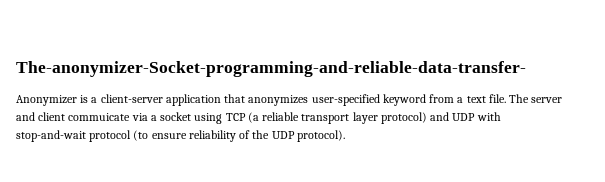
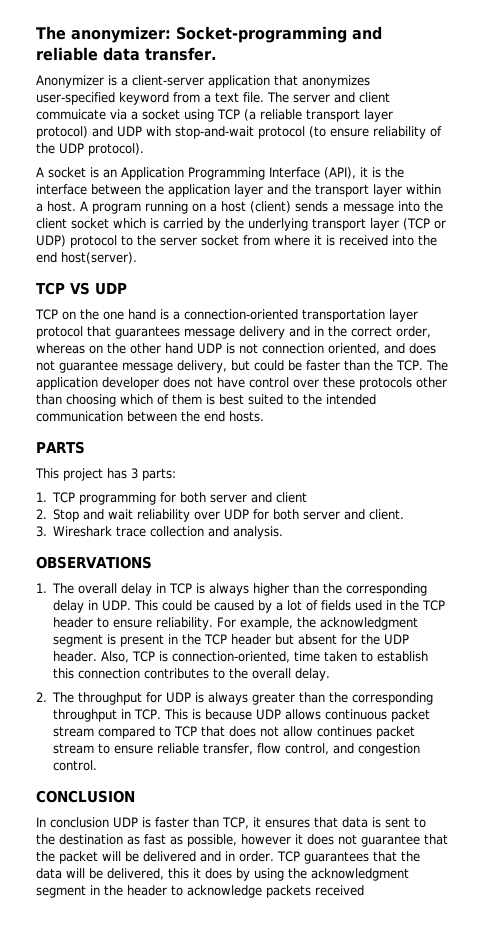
[16,61,526,77] The-anonymizer-Socket-programming-and-reliable-data-transfer- -> [36,26,382,43] [36,47,216,61] The anonymizer: Socket-programming and reliable data transfer.
(345, 136) none -> [36,167,404,180] [36,184,441,197] [36,201,443,214] [36,218,446,231] [36,235,437,248] [36,252,137,264] [36,282,127,295] [35,309,418,322] [36,326,431,339] [36,343,436,355] [36,360,448,373] [36,377,447,390] [36,394,376,407] [36,411,264,422] [36,441,85,454] [35,468,176,481] [36,492,308,505] [36,509,405,522] [36,526,284,539] [36,556,152,569] [36,583,428,596] [53,600,446,613] [53,617,419,630] [53,634,410,647] [53,651,429,663] [53,668,331,681] [36,692,434,705] [53,709,431,722] [53,726,416,739] [53,743,421,756] [53,760,98,771] [36,790,135,803] [36,817,426,829] [36,834,448,847] [36,851,420,864] [36,868,409,881] [36,885,364,898] // A socket is an Application Programming Interface (API), it is the interface between the application layer and the transport layer within a host. A program running on a host (client) sends a message into the client socket which is carried by the underlying transport layer (TCP or UDP) protocol to the server socket from where it is received into the end host(server). // TCP VS UDP // TCP on the one hand is a connection-oriented transportation layer protocol that guarantees message delivery and in the correct order, whereas on the other hand UDP is not connection oriented, and does not guarantee message delivery, but could be faster than the TCP. The application developer does not have control over these protocols other than choosing which of them is best suited to the intended communication between the end hosts. // PARTS // This project has 3 parts: // 1. TCP programming for both server and client // 2. Stop and wait reliability over UDP for both server and client. // 3. Wireshark trace collection and analysis. // OBSERVATIONS // 1. The overall delay in TCP is always higher than the corresponding delay in UDP. This could be caused by a lot of fields used in the TCP header to ensure reliability. For example, the acknowledgment segment is present in the TCP header but absent for the UDP header. Also, TCP is connection-oriented, time taken to establish this connection contributes to the overall delay. // 2. The throughput for UDP is always greater than the corresponding throughput in TCP. This is because UDP allows continuous packet stream compared to TCP that does not allow continues packet stream to ensure reliable transfer, flow control, and congestion control. // CONCLUSION // In conclusion UDP is faster than TCP, it ensures that data is sent to the destination as fast as possible, however it does not guarantee that the packet will be delivered and in order. TCP guarantees that the data will be delivered, this it does by using the acknowledgment segment in the header to acknowledge packets received

